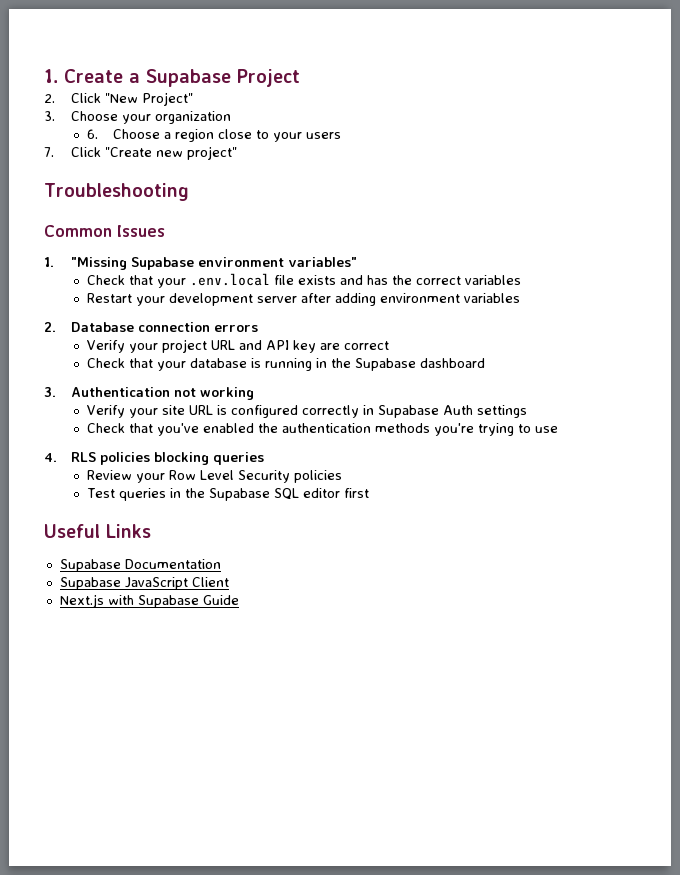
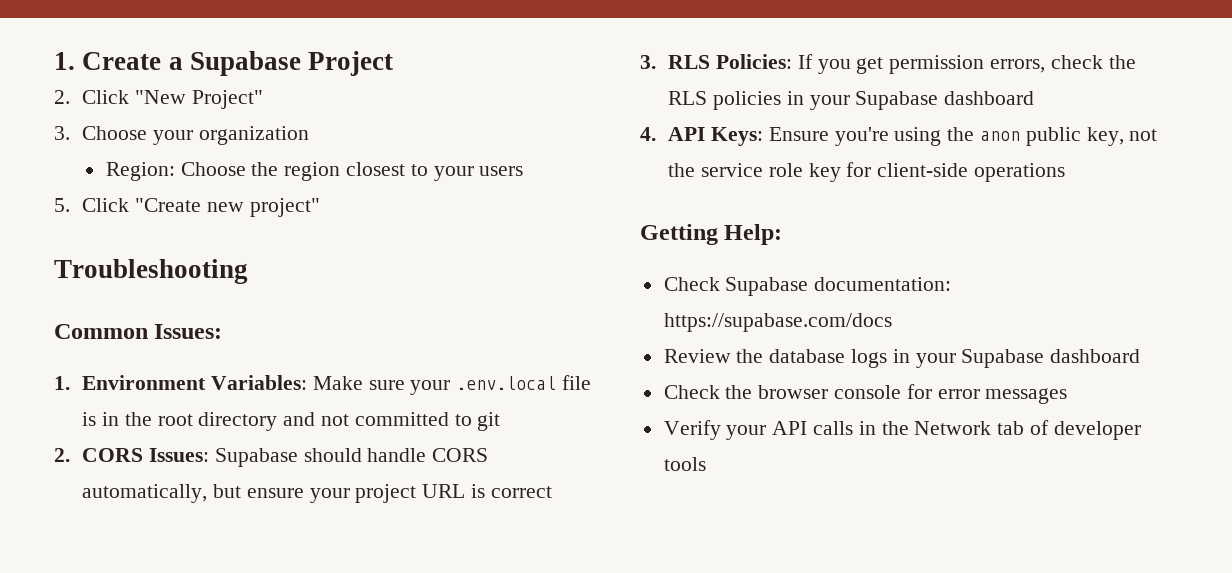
[86,129,253,142] 6. Choose a region close -> [105,162,406,181] Region: Choose the region closest
[44,147,54,157] 7. -> [54,198,70,212] 5.
[117,225,165,237] [44,257,357,270] [86,273,521,288] [86,293,520,306] [44,322,258,332] [86,339,389,353] [86,358,485,371] [44,387,254,400] [86,405,527,418] [86,423,558,436] [44,452,264,465] [86,470,342,483] [86,488,369,501] [44,524,151,538] [59,559,221,572] [59,577,229,590] [59,594,239,608] Issues // 1. "Missing Supabase environment variables" // Check that your .env.local file exists and has the correct variables // Restart your development server after adding environment variables // 2. Database connection errors // Verify your project URL and API key are correct // Check that your database is running in the Supabase dashboard // 3. Authentication not working // Verify your site URL is configured correctly in Supabase Auth settings // Check that you've enabled the authentication methods you're trying to use // 4. RLS policies blocking queries // Review your Row Level Security policies // Test queries in the Supabase SQL editor first // Useful Links // Supabase Documentation // Supabase JavaScript Client // Next.js with Supabase Guide -> [154,324,223,339] [54,375,591,395] [82,412,501,431] [54,448,489,467] [82,484,552,503] [640,54,1136,74] [668,91,1035,110] [640,127,1158,146] [668,162,1065,182] [640,224,783,245] [663,277,952,296] [663,313,892,332] [663,349,1141,368] [663,384,1068,404] [663,420,1141,440] [663,457,706,471] Issues: // 1. Environment Variables: Make sure your .env.local file is in the root directory and not committed to git // 2. CORS Issues: Supabase should handle CORS automatically, but ensure your project URL is correct // 3. RLS Policies: If you get permission errors, check the RLS policies in your Supabase dashboard // 4. API Keys: Ensure you're using the anon public key, not the service role key for client-side operations // Getting Help: // Check Supabase documentation: https://supabase.com/docs // Review the database logs in your Supabase dashboard // Check the browser console for error messages // Verify your API calls in the Network tab of developer tools

